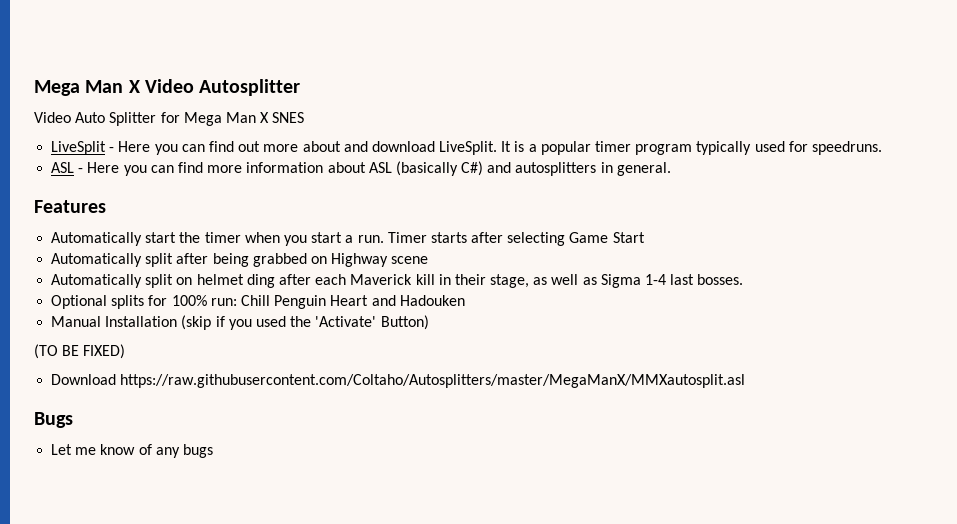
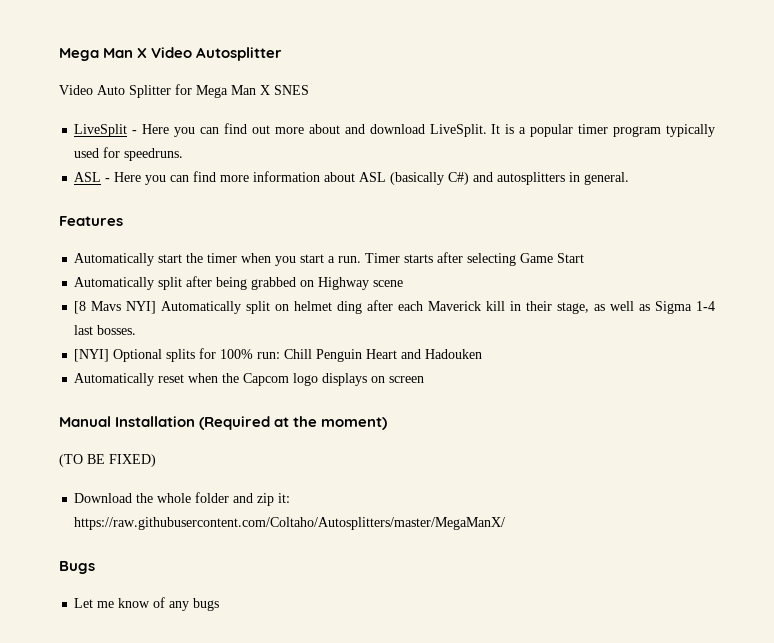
(429, 260) none -> [74,301,157,314] [8 Mavs NYI]
(744, 279) none -> [74,349,110,362] [NYI]
[51,315,429,330] [34,344,126,359] [51,374,746,388] Manual Installation (skip if you used the 'Activate' Button) // (TO BE FIXED) // Download https://raw.githubusercontent.com/Coltaho/Autosplitters/master/MegaManX/MMXautosplit.asl -> [74,373,425,386] [59,416,388,430] [59,454,156,467] [74,492,291,506] [74,517,506,530] Automatically reset when the Capcom logo displays on screen // Manual Installation (Required at the moment) // (TO BE FIXED) // Download the whole folder and zip it: https://raw.githubusercontent.com/Coltaho/Autosplitters/master/MegaManX/

